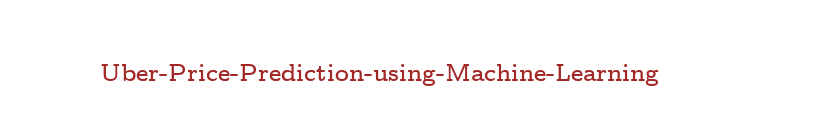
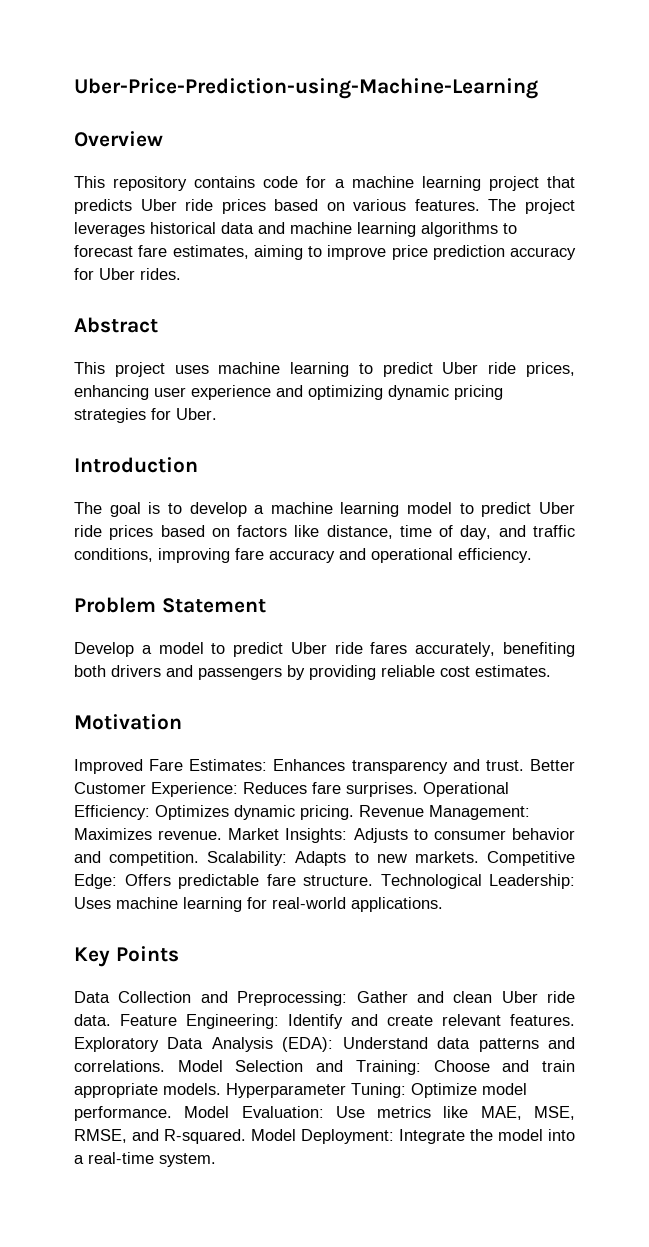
(659, 74) none -> [74,131,163,147] [74,176,575,191] [74,199,575,214] [74,222,517,237] [74,245,576,260] [74,268,181,280] [74,317,158,333] [74,362,575,377] [74,385,503,400] [74,408,217,423] [74,457,198,473] [74,502,575,517] [74,525,575,540] [74,548,532,563] [74,597,266,613] [74,642,575,657] [74,665,551,680] [74,714,182,730] [74,759,576,774] [74,782,509,797] [74,805,530,820] [74,828,576,843] [74,851,576,866] [74,874,575,889] [74,897,443,912] [74,946,179,967] [74,991,575,1006] [74,1014,575,1029] [74,1037,575,1052] [74,1060,575,1075] [74,1083,527,1098] [74,1106,575,1121] [74,1129,575,1144] [74,1152,216,1167] // Overview // This repository contains code for a machine learning project that predicts Uber ride prices based on various features. The project leverages historical data and machine learning algorithms to forecast fare estimates, aiming to improve price prediction accuracy for Uber rides. // Abstract // This project uses machine learning to predict Uber ride prices, enhancing user experience and optimizing dynamic pricing strategies for Uber. // Introduction // The goal is to develop a machine learning model to predict Uber ride prices based on factors like distance, time of day, and traffic conditions, improving fare accuracy and operational efficiency. // Problem Statement // Develop a model to predict Uber ride fares accurately, benefiting both drivers and passengers by providing reliable cost estimates. // Motivation // Improved Fare Estimates: Enhances transparency and trust. Better Customer Experience: Reduces fare surprises. Operational Efficiency: Optimizes dynamic pricing. Revenue Management: Maximizes revenue. Market Insights: Adjusts to consumer behavior and competition. Scalability: Adapts to new markets. Competitive Edge: Offers predictable fare structure. Technological Leadership: Uses machine learning for real-world applications. // Key Points // Data Collection and Preprocessing: Gather and clean Uber ride data. Feature Engineering: Identify and create relevant features. Exploratory Data Analysis (EDA): Understand data patterns and correlations. Model Selection and Training: Choose and train appropriate models. Hyperparameter Tuning: Optimize model performance. Model Evaluation: Use metrics like MAE, MSE, RMSE, and R-squared. Model Deployment: Integrate the model into a real-time system.

